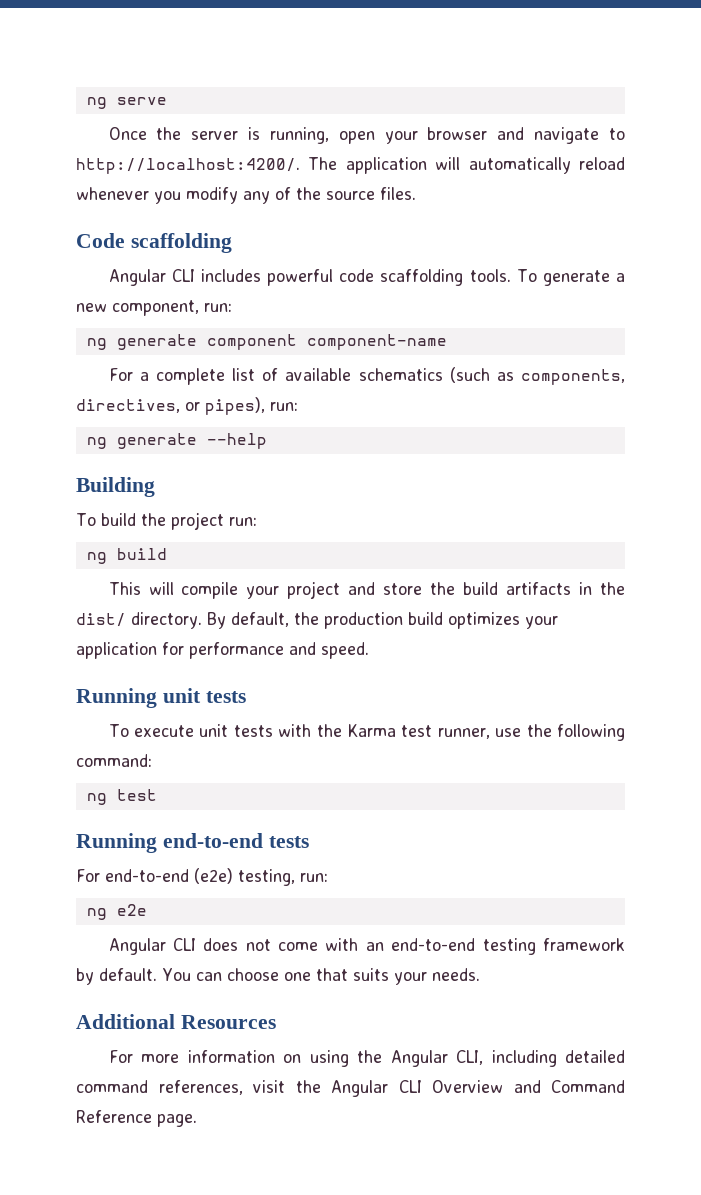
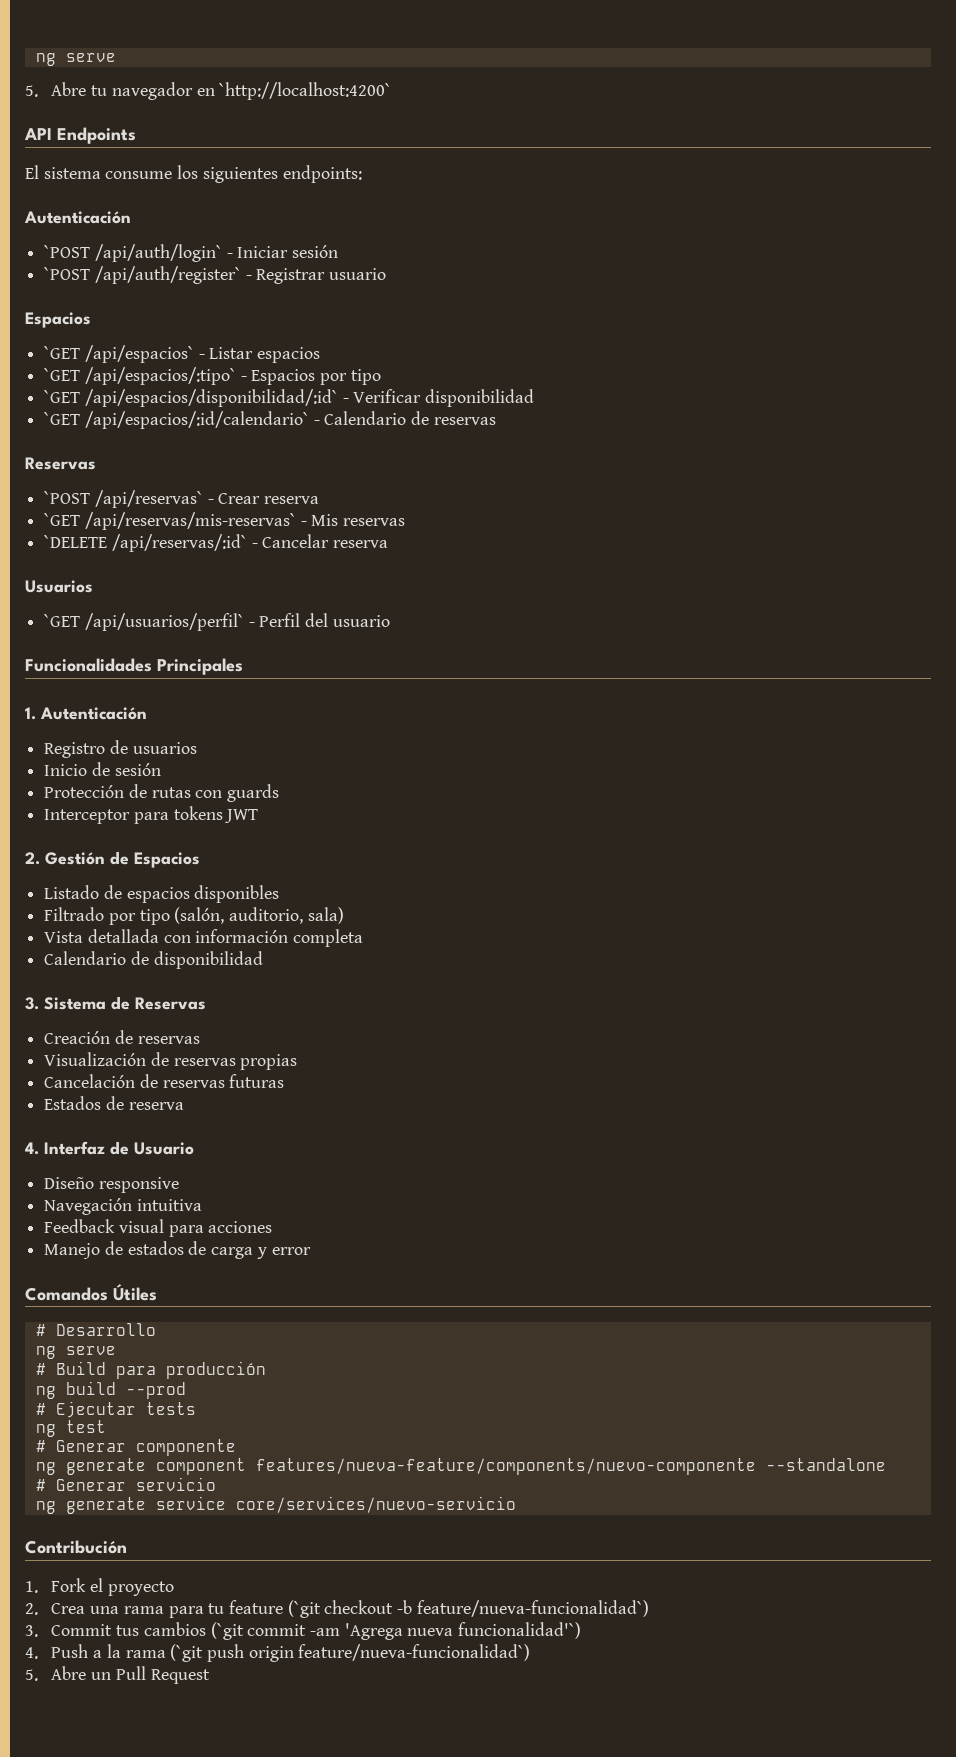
[86,97,167,109] [108,127,626,144] [76,157,625,174] [76,187,416,204] [76,233,232,253] [108,269,625,286] [76,300,232,316] [86,334,447,350] [108,367,626,385] [76,397,298,415] [86,433,267,449] [76,477,155,497] [76,512,257,530] [86,548,167,564] [108,581,625,599] [76,612,558,629] [76,642,369,659] [76,688,246,708] [108,724,625,741] [76,754,152,767] [86,789,157,805] [76,833,309,853] [76,868,328,886] [86,904,147,920] [108,938,626,955] [76,968,480,985] [76,1014,276,1029] [108,1050,625,1067] [76,1080,625,1097] [76,1110,197,1127] ng serve // Once the server is running, open your browser and navigate to http://localhost:4200/. The application will automatically reload whenever you modify any of the source files. // Code scaffolding // Angular CLI includes powerful code scaffolding tools. To generate a new component, run: // ng generate component component-name // For a complete list of available schematics (such as components, directives, or pipes), run: // ng generate --help // Building // To build the project run: // ng build // This will compile your project and store the build artifacts in the dist/ directory. By default, the production build optimizes your application for performance and speed. // Running unit tests // To execute unit tests with the Karma test runner, use the following command: // ng test // Running end-to-end tests // For end-to-end (e2e) testing, run: // ng e2e // Angular CLI does not come with an end-to-end testing framework by default. You can choose one that suits your needs. // Additional Resources // For more information on using the Angular CLI, including detailed command references, visit the Angular CLI Overview and Command Reference page. -> [35,53,116,66] [25,82,392,100] [24,127,136,144] [25,165,362,183] [24,211,131,224] [44,244,339,262] [44,266,387,284] [25,312,91,328] [44,345,321,363] [44,367,381,385] [44,389,535,407] [44,411,496,429] [25,457,96,470] [44,490,320,508] [44,512,406,530] [44,534,389,552] [25,580,93,593] [44,613,390,631] [25,658,243,675] [25,707,147,720] [44,740,197,758] [44,762,161,776] [44,784,280,802] [44,806,259,824] [25,851,200,868] [44,885,280,903] [44,907,344,925] [44,929,364,947] [44,951,263,969] [25,996,206,1010] [44,1030,200,1044] [44,1052,298,1070] [44,1074,285,1088] [44,1096,184,1110] [25,1141,194,1155] [44,1177,179,1193] [44,1198,202,1215] [44,1219,273,1237] [44,1241,311,1259] [25,1284,157,1301] [35,1323,156,1336] [35,1346,116,1359] [35,1361,266,1379] [35,1381,186,1399] [35,1401,196,1418] [35,1420,106,1437] [35,1439,236,1456] [35,1458,886,1475] [35,1477,216,1491] [35,1496,516,1514] [25,1540,127,1554] [25,1578,174,1596] [25,1600,649,1618] [25,1622,582,1640] [25,1644,531,1662] [25,1666,210,1684] ng serve // 5. Abre tu navegador en `http://localhost:4200` // API Endpoints // El sistema consume los siguientes endpoints: // Autenticación // `POST /api/auth/login` - Iniciar sesión // `POST /api/auth/register` - Registrar usuario // Espacios // `GET /api/espacios` - Listar espacios // `GET /api/espacios/:tipo` - Espacios por tipo // `GET /api/espacios/disponibilidad/:id` - Verificar disponibilidad // `GET /api/espacios/:id/calendario` - Calendario de reservas // Reservas // `POST /api/reservas` - Crear reserva // `GET /api/reservas/mis-reservas` - Mis reservas // `DELETE /api/reservas/:id` - Cancelar reserva // Usuarios // `GET /api/usuarios/perfil` - Perfil del usuario // Funcionalidades Principales // 1. Autenticación // Registro de usuarios // Inicio de sesión // Protección de rutas con guards // Interceptor para tokens JWT // 2. Gestión de Espacios // Listado de espacios disponibles // Filtrado por tipo (salón, auditorio, sala) // Vista detallada con información completa // Calendario de disponibilidad // 3. Sistema de Reservas // Creación de reservas // Visualización de reservas propias // Cancelación de reservas futuras // Estados de reserva // 4. Interfaz de Usuario // Diseño responsive // Navegación intuitiva // Feedback visual para acciones // Manejo de estados de carga y error // Comandos Útiles // # Desarrollo // ng serve // # Build para producción // ng build --prod // # Ejecutar tests // ng test // # Generar componente // ng generate component features/nueva-feature/components/nuevo-componente --standalone // # Generar servicio // ng generate service core/services/nuevo-servicio // Contribución // 1. Fork el proyecto // 2. Crea una rama para tu feature (`git checkout -b feature/nueva-funcionalidad`) // 3. Commit tus cambios (`git commit -am 'Agrega nueva funcionalidad'`) // 4. Push a la rama (`git push origin feature/nueva-funcionalidad`) // 5. Abre un Pull Request

